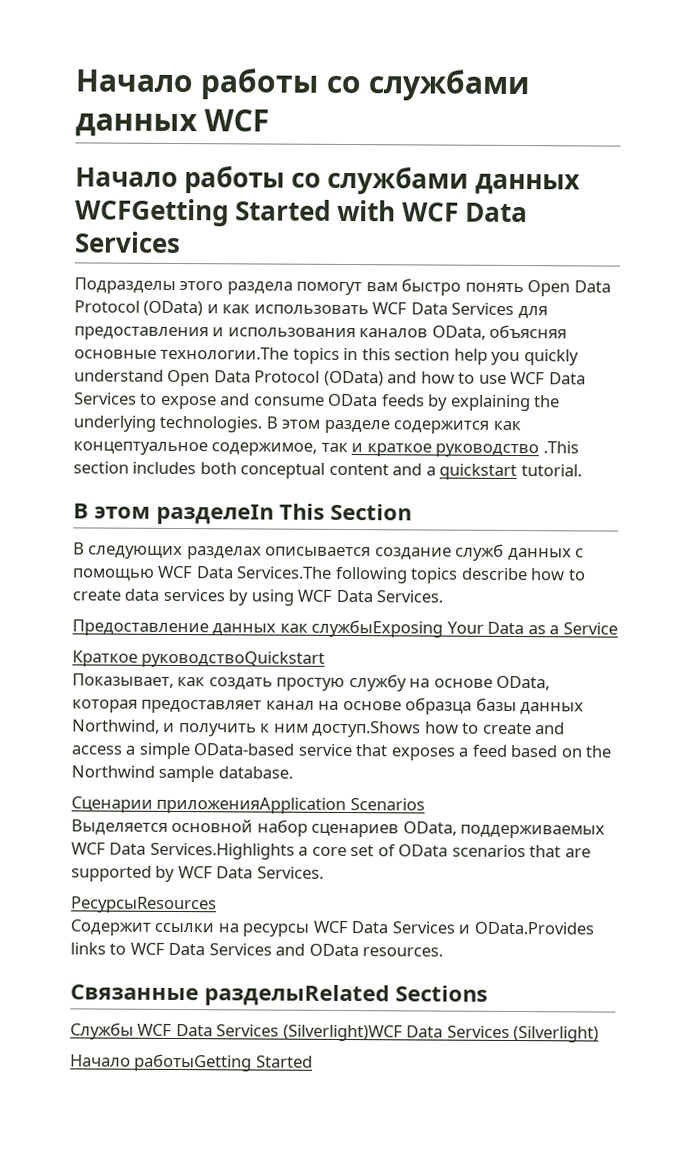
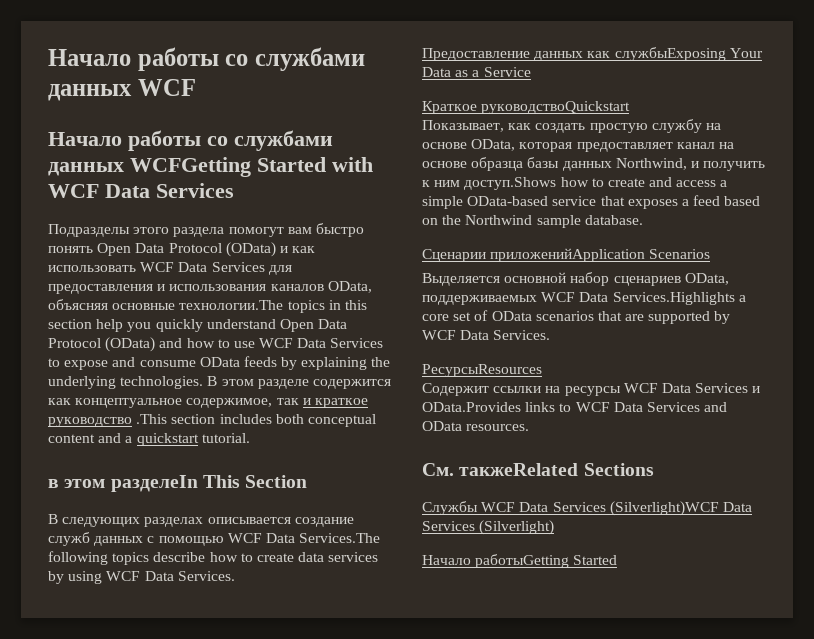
[73,503,89,519] В -> [48,479,59,488] в
[156,796,347,815] приложенияApplication -> [490,248,646,262] приложенийApplication
[70,984,390,1007] Связанные разделыRelated -> [422,463,579,476] См. такжеRelated

